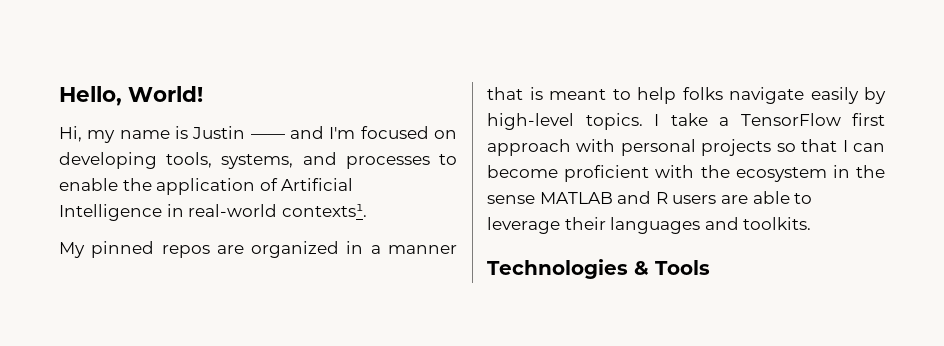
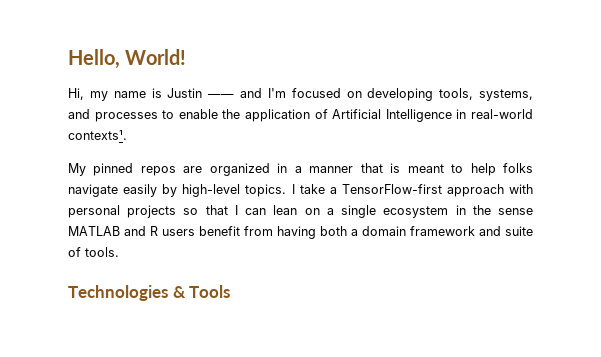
[740,113,885,126] TensorFlow first -> [341,184,442,194] TensorFlow-first
[487,165,730,182] become proficient with the -> [273,205,377,218] lean on a single
[720,191,813,204] [487,217,812,234] are able to leverage their languages and toolkits. -> [199,226,533,239] [68,247,119,257] benefit from having both a domain framework and suite of tools.

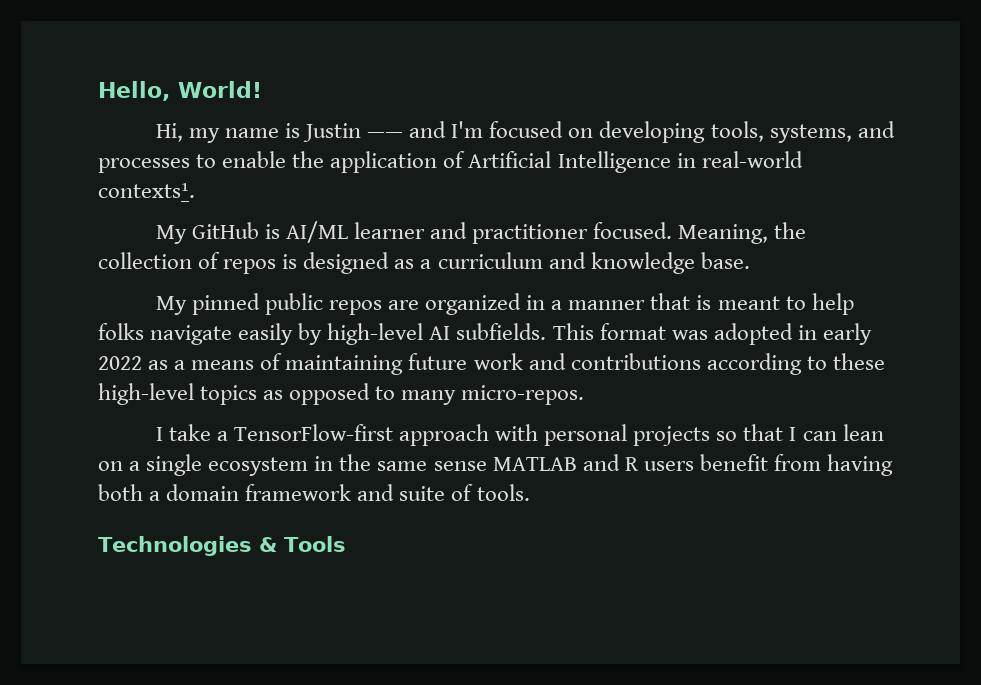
(127, 135) none -> [155,221,807,244] [98,252,750,274] // My GitHub is AI/ML learner and practitioner focused. Meaning, the collection of repos is designed as a curriculum and knowledge base.
(134, 169) none -> [264,293,323,315] public
[245,184,287,197] topics. -> [429,323,872,345] [98,353,885,375] [98,383,585,405] AI subfields. This format was adopted in early 2022 as a means of maintaining future work and contributions according to these high-level topics as opposed to many micro-repos. //
(491, 210) none -> [377,461,428,471] same

